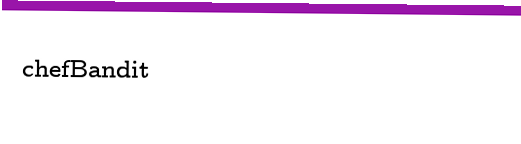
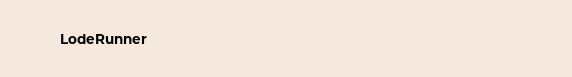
[21,59,151,78] chefBandit -> [60,34,147,44] LodeRunner

